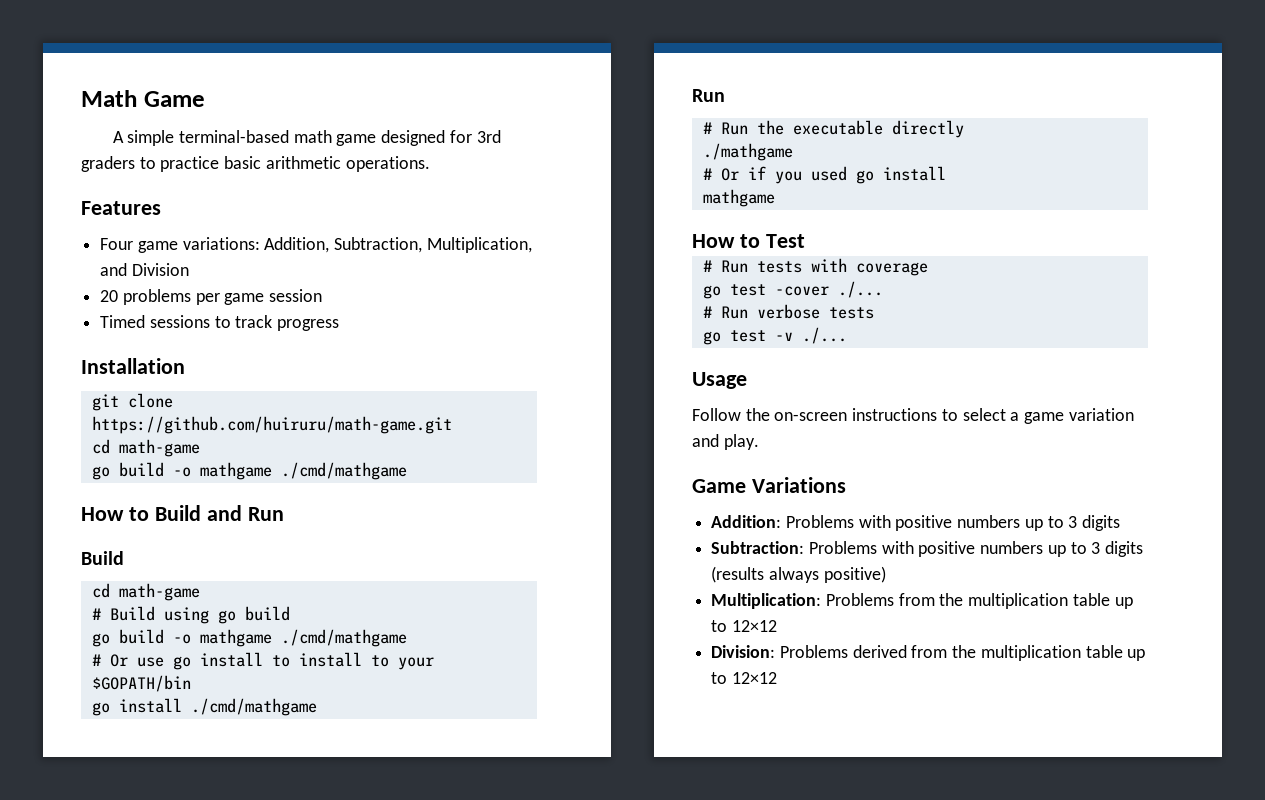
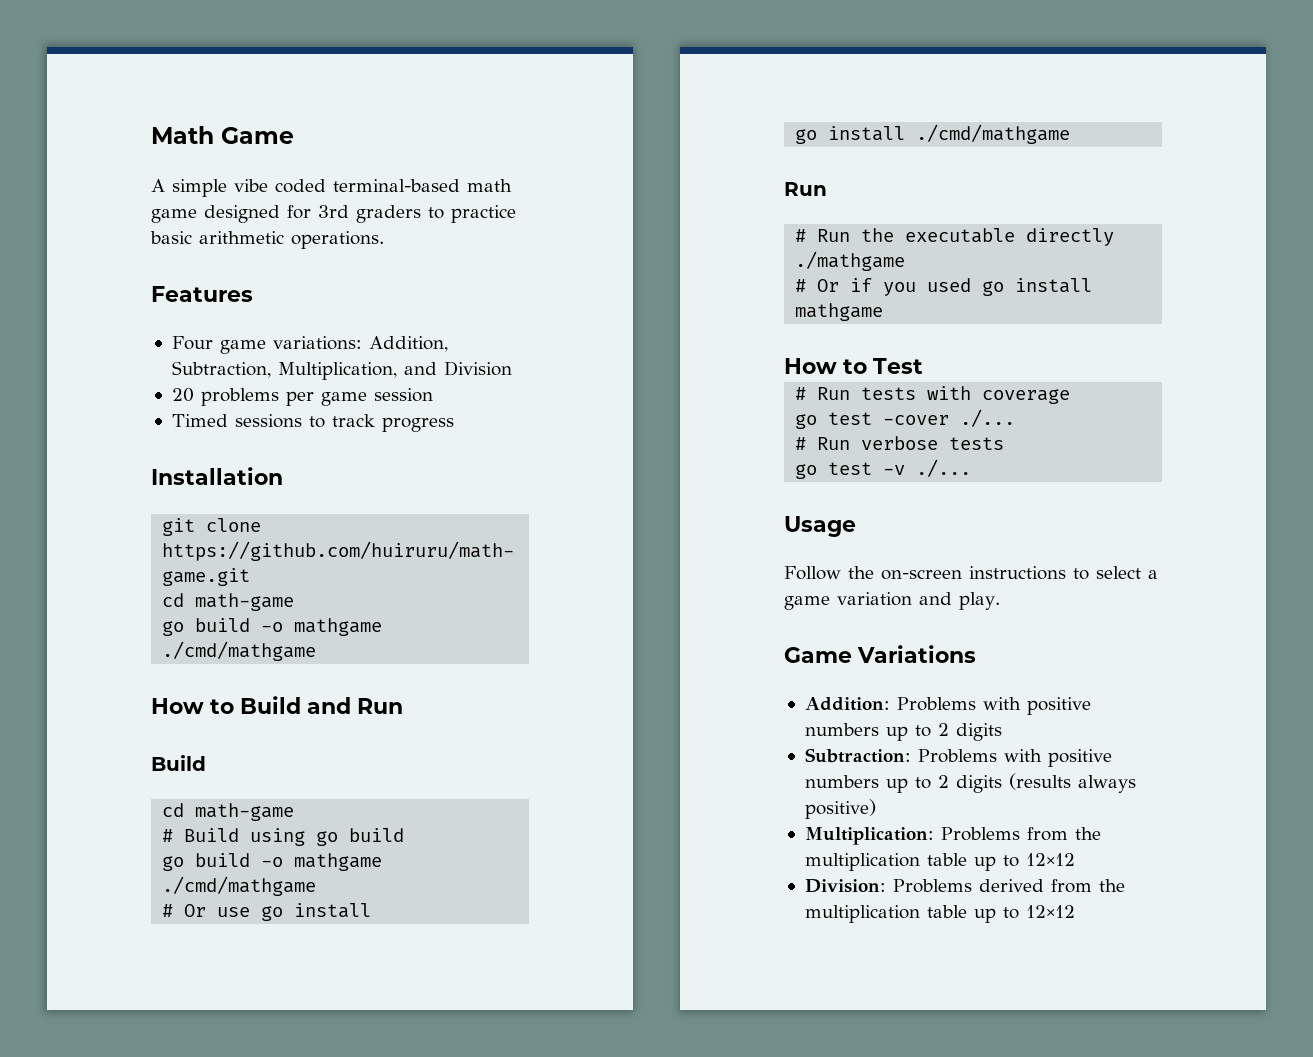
(175, 138) none -> [234,179,326,193] vibe coded
[271,652,434,670] [91,675,191,692] to install to your $GOPATH/bin -> (372, 910) none
[1068,516,1078,528] 3 -> [937,723,949,736] 2
[1091,542,1101,554] 3 -> [937,775,949,788] 2

